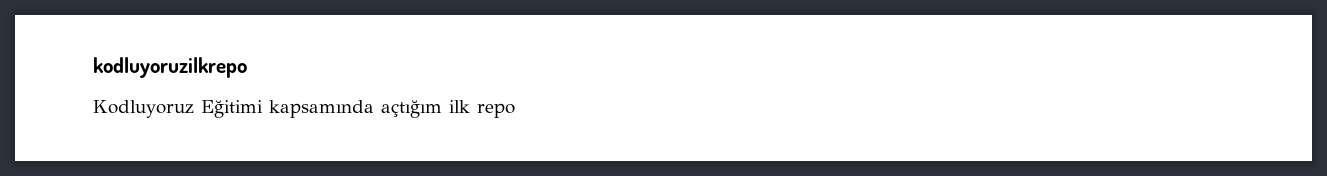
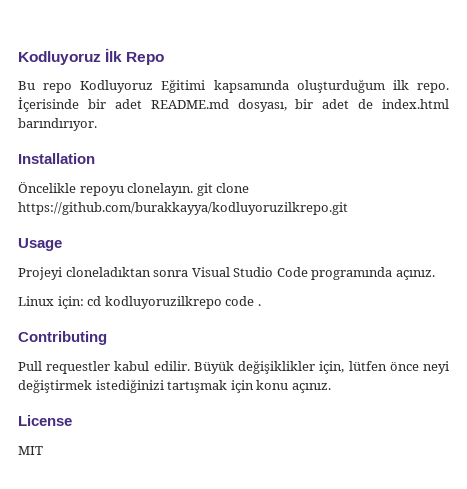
[93,57,247,78] [93,100,515,118] kodluyoruzilkrepo // Kodluyoruz Eğitimi kapsamında açtığım ilk repo -> [18,48,165,65] [18,79,450,93] [18,97,449,112] [18,118,97,131] [18,153,95,164] [18,182,250,196] [18,202,348,215] [18,238,62,251] [18,267,435,280] [18,296,261,309] [18,331,107,345] [18,360,449,374] [18,379,331,393] [18,415,72,426] [18,446,43,455] Kodluyoruz İlk Repo // Bu repo Kodluyoruz Eğitimi kapsamında oluşturduğum ilk repo. İçerisinde bir adet README.md dosyası, bir adet de index.html barındırıyor. // Installation // Öncelikle repoyu clonelayın. git clone https://github.com/burakkayya/kodluyoruzilkrepo.git // Usage // Projeyi cloneladıktan sonra Visual Studio Code programında açınız. // Linux için: cd kodluyoruzilkrepo code . // Contributing // Pull requestler kabul edilir. Büyük değişiklikler için, lütfen önce neyi değiştirmek istediğinizi tartışmak için konu açınız. // License // MIT

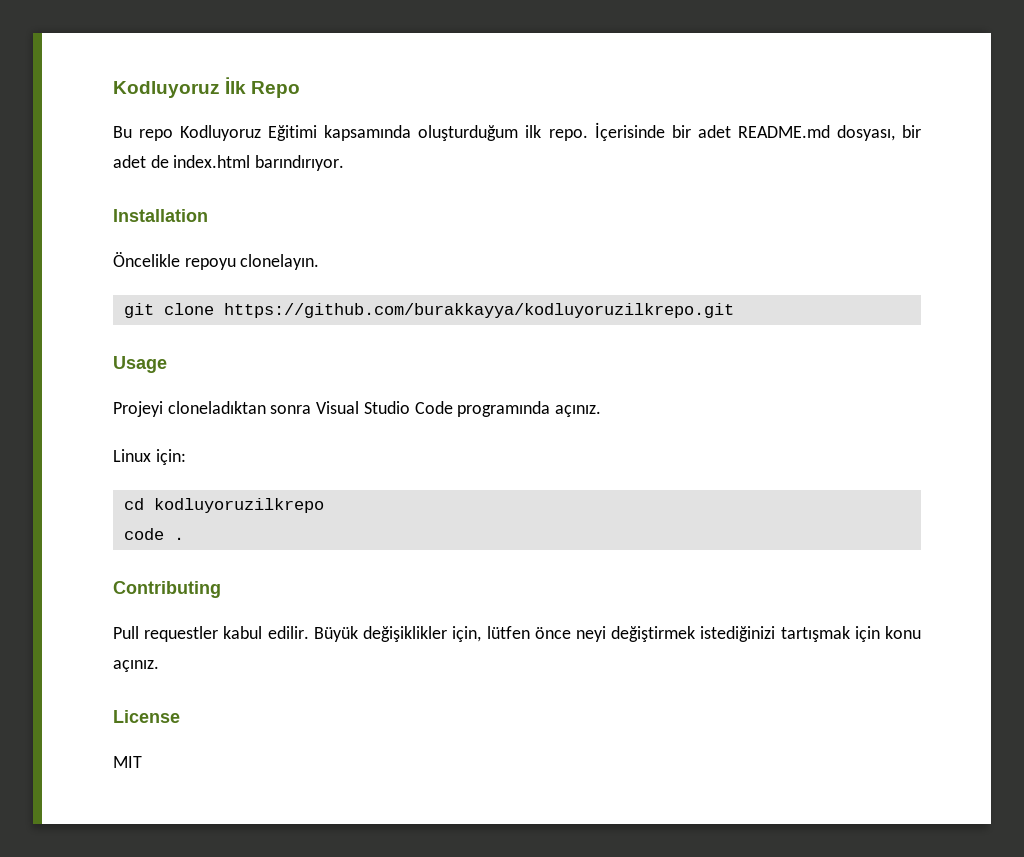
(194, 189) none -> (320, 262) //
(84, 302) none -> (186, 457) //
(222, 302) none -> (324, 505) //

